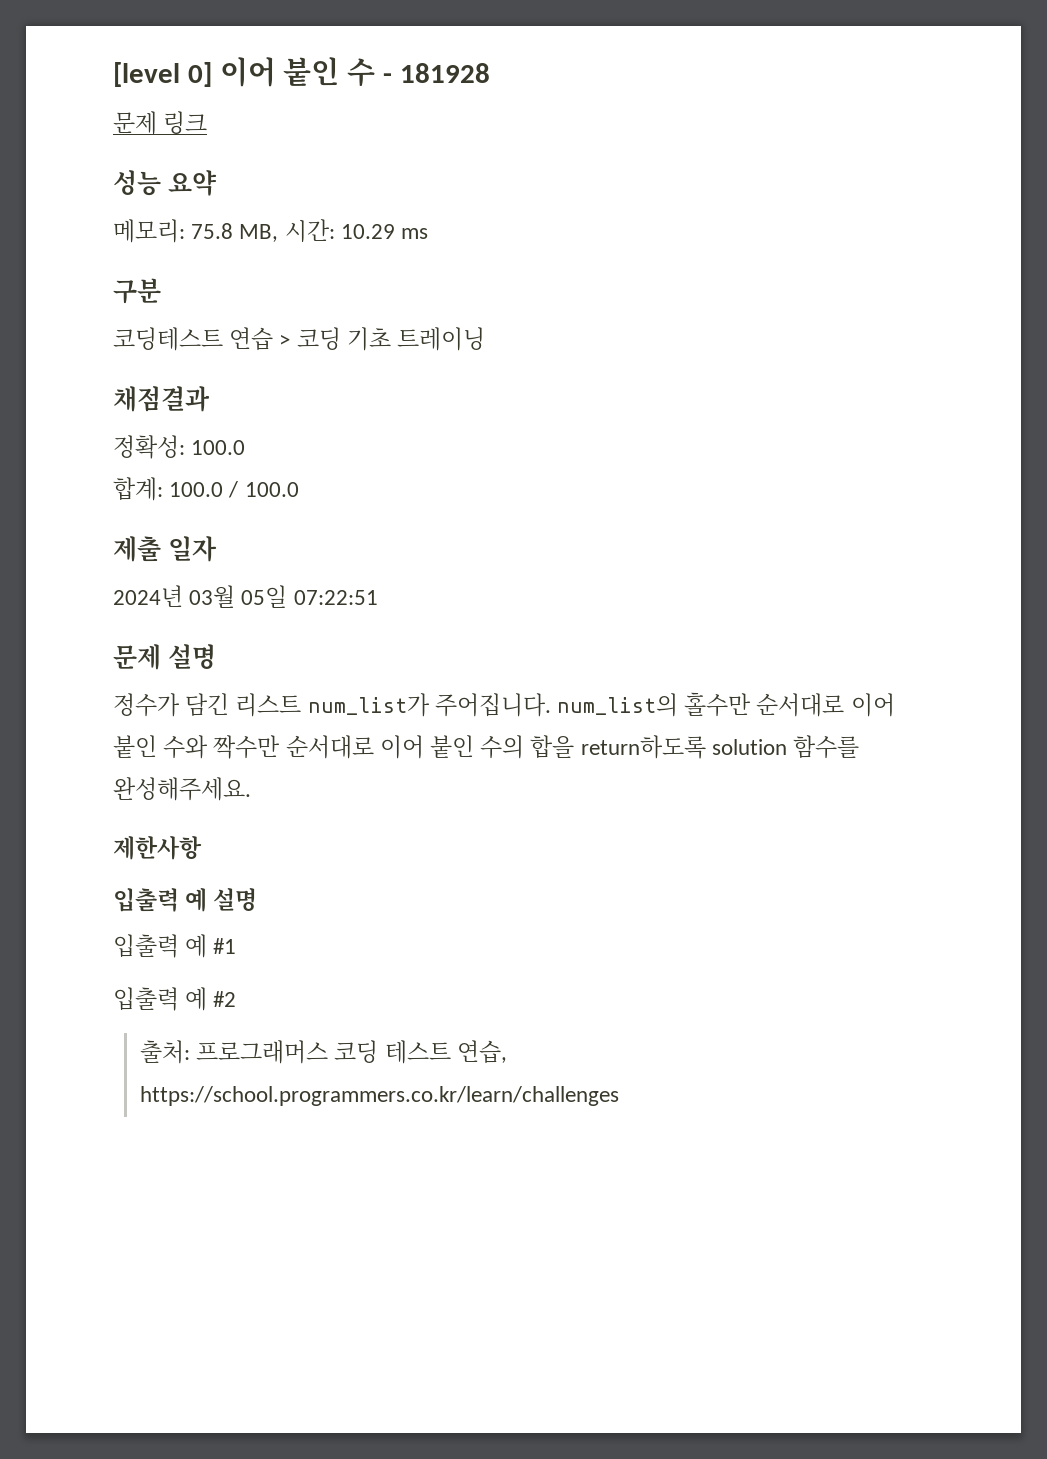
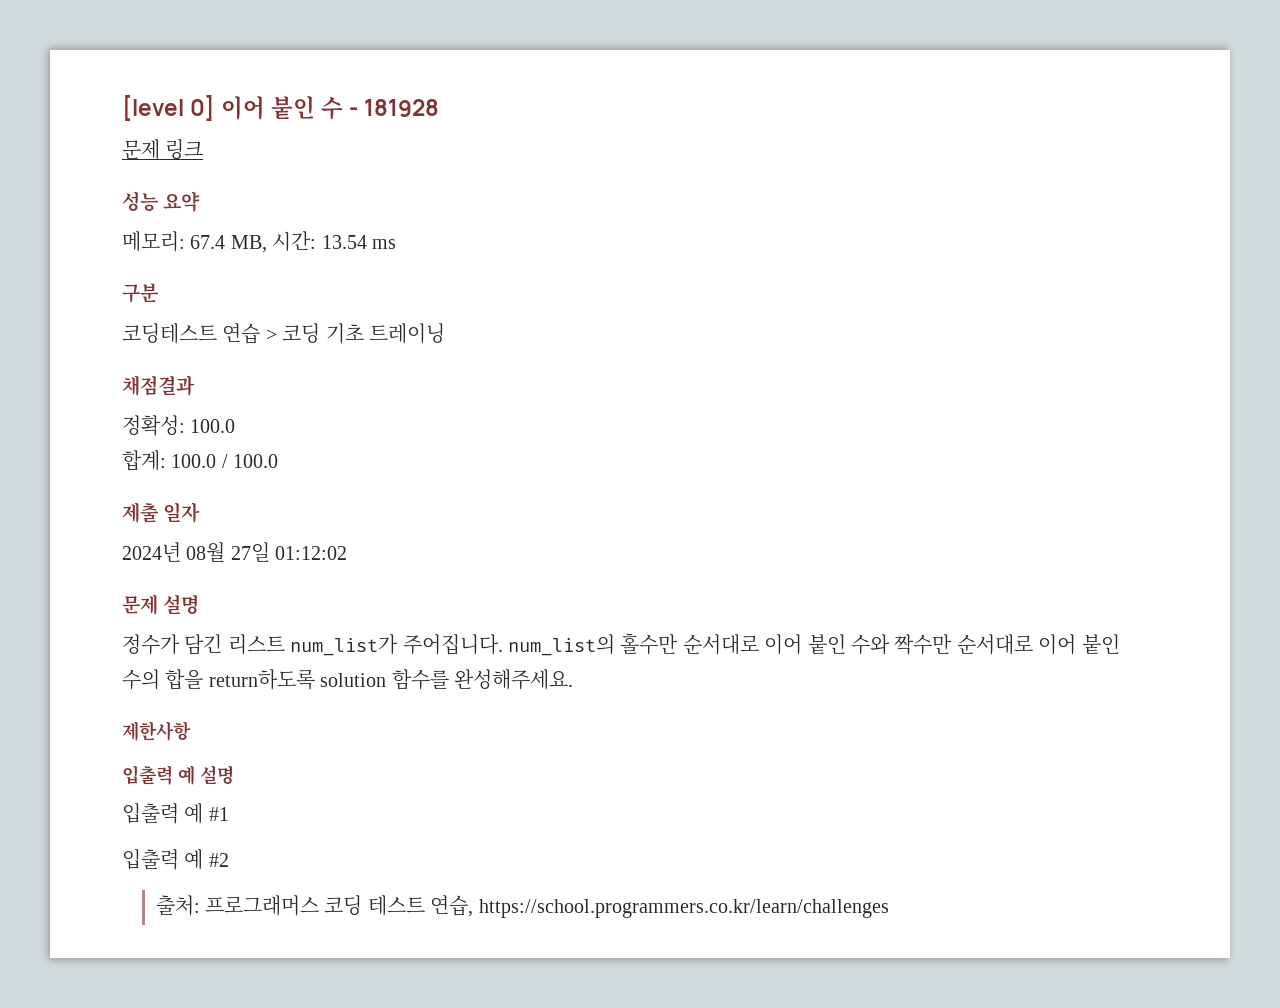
[191,223,234,239] 75.8 -> [190,235,226,249] 67.4
[340,224,395,239] 10.29 -> [321,235,367,249] 13.54
[189,585,378,608] 03월 05일 07:22:51 -> [186,541,348,562] 08월 27일 01:12:02

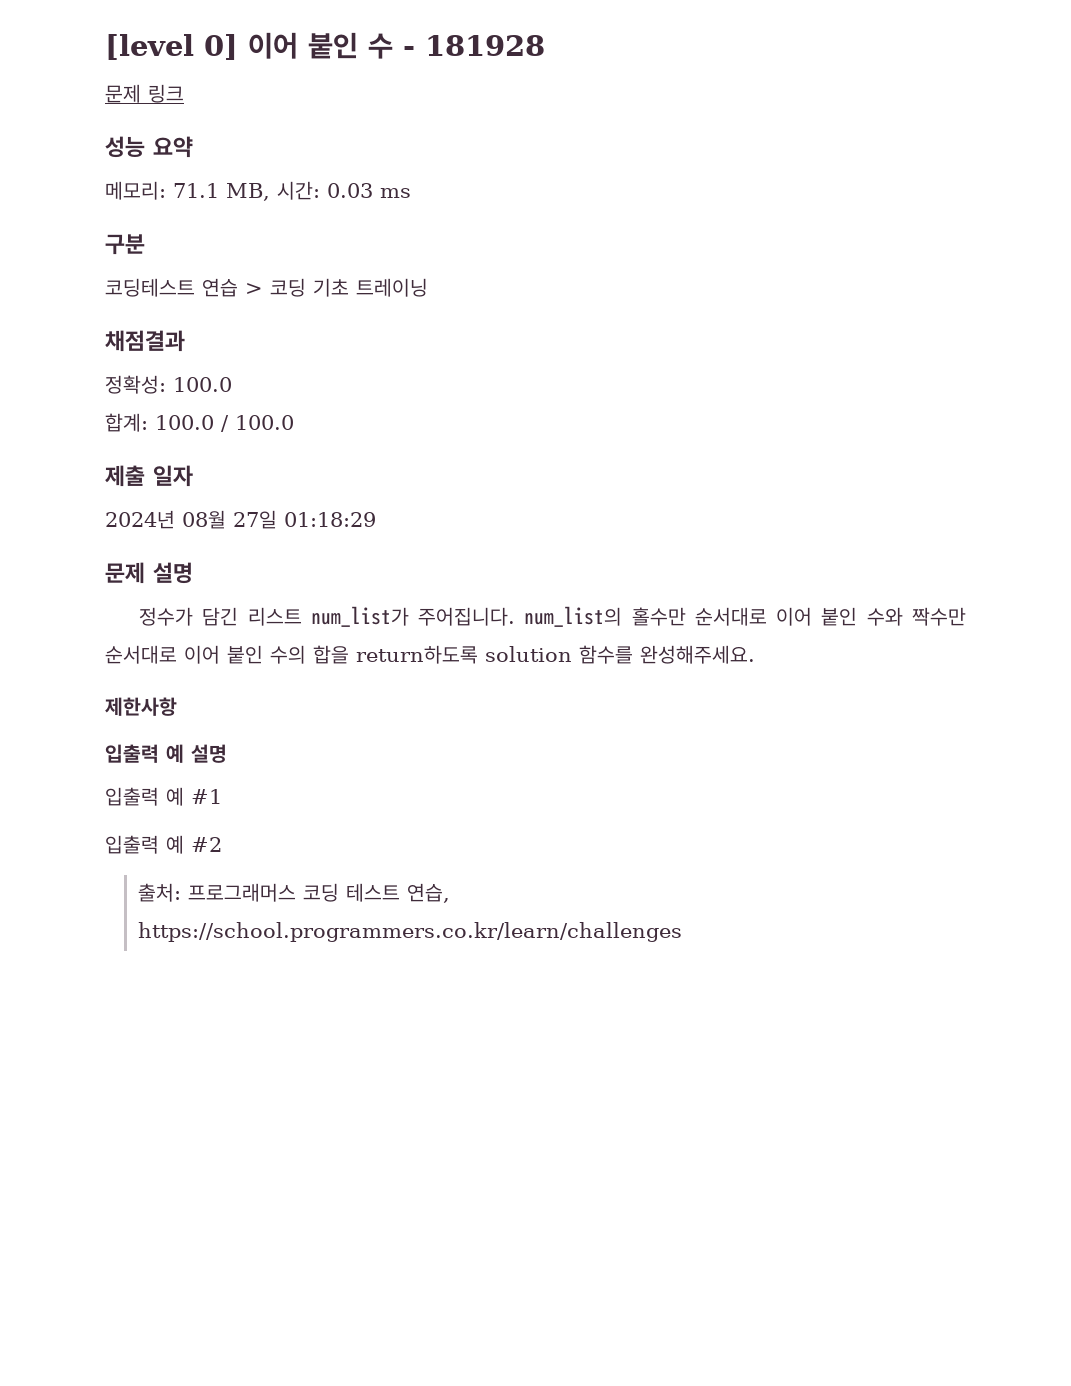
[190,235,226,249] 67.4 -> [173,183,219,198] 71.1
[321,235,367,249] 13.54 -> [327,183,373,198] 0.03
[275,546,348,560] 01:12:02 -> [284,512,376,527] 01:18:29

